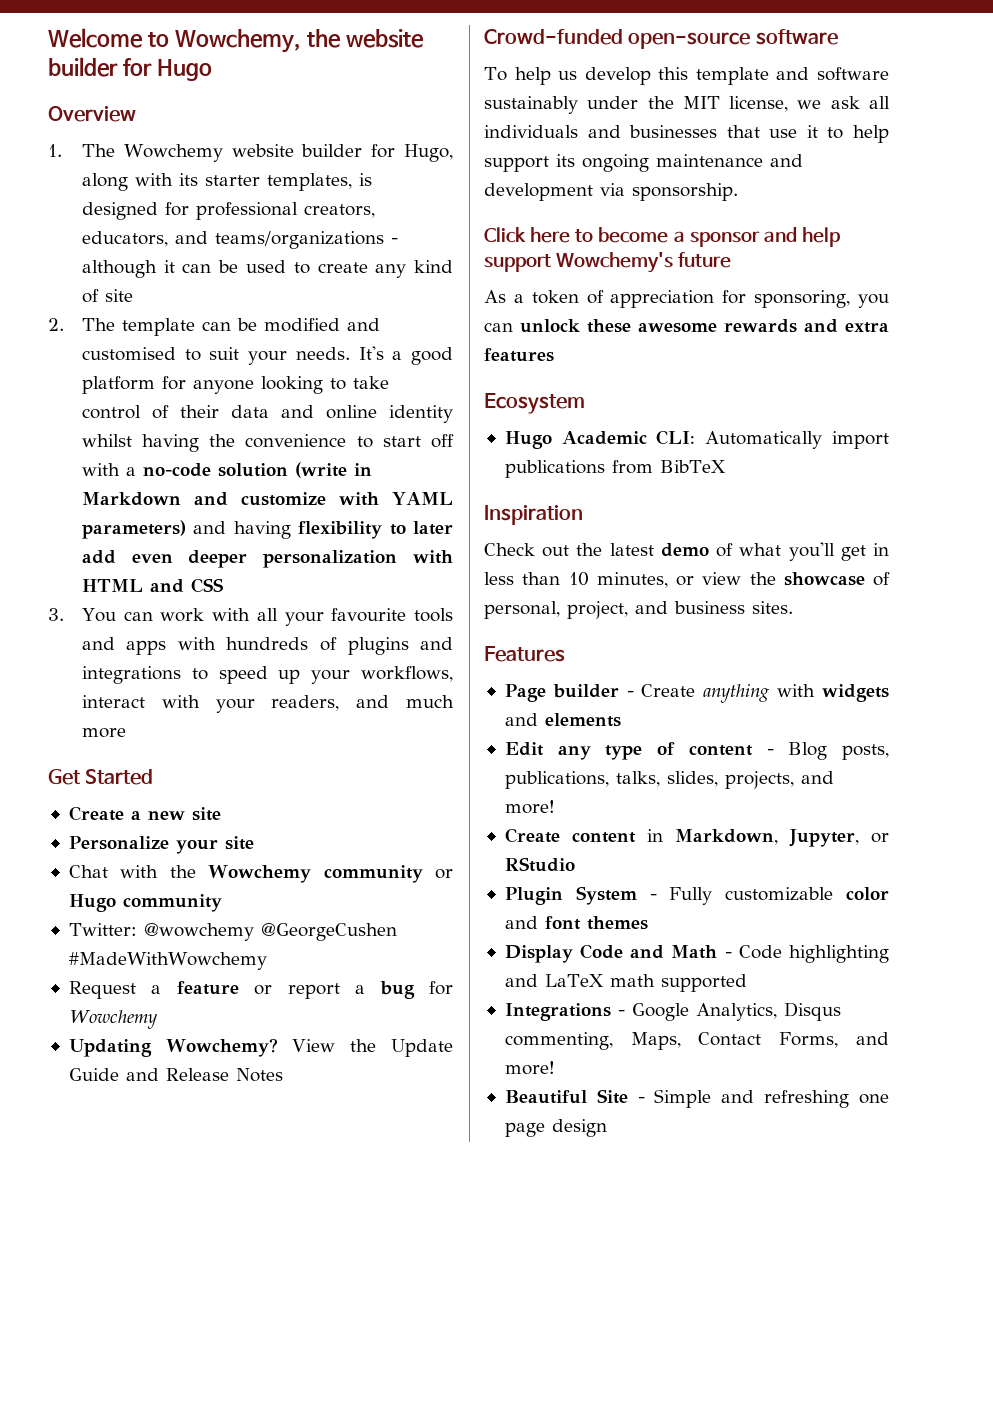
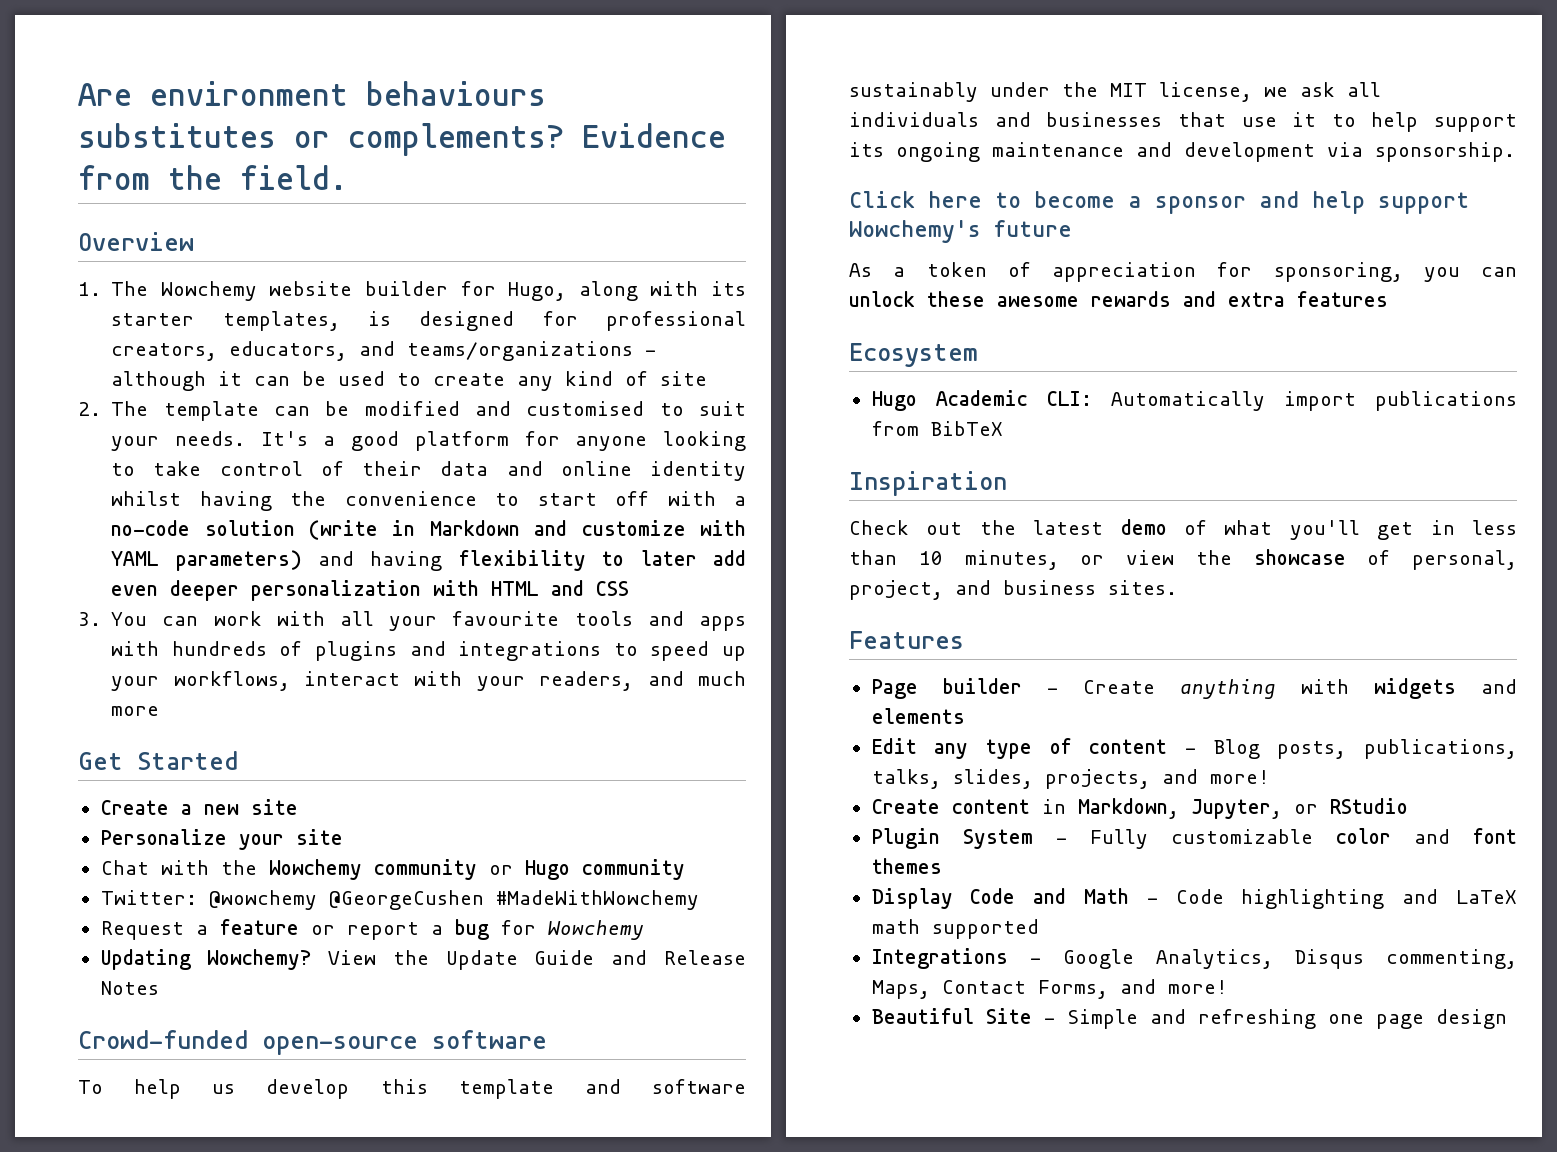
[48,28,424,53] [48,57,212,81] Welcome to Wowchemy, the website builder for Hugo -> [78,81,546,106] [78,123,726,156] [78,165,347,190] Are environment behaviours substitutes or complements? Evidence from the field.

